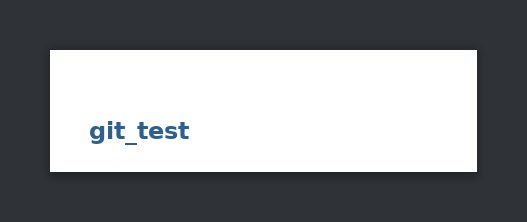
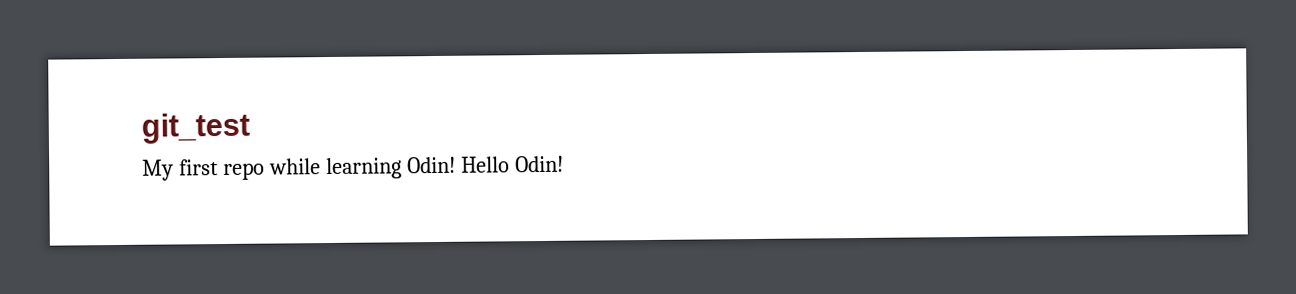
(189, 133) none -> [142,155,564,181] // My first repo while learning Odin! Hello Odin!

